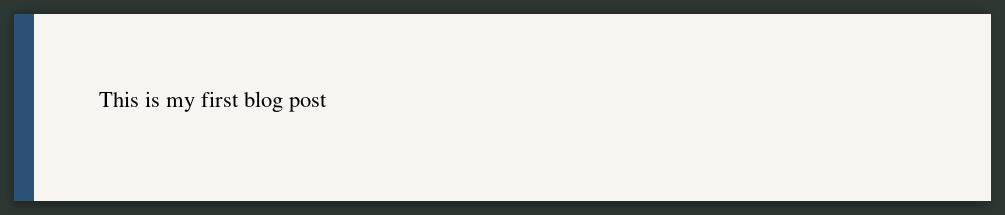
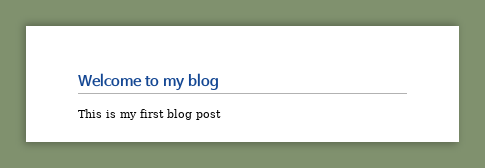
(99, 99) none -> [78,73,220,91] Welcome to my blog //

